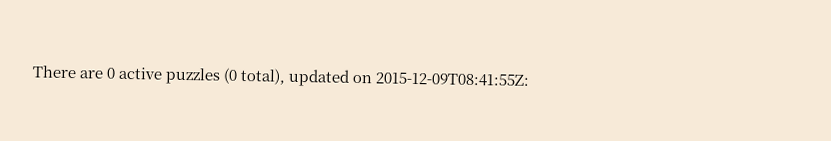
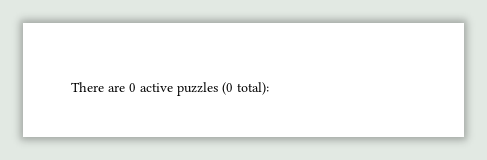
[240,67,530,87] total), updated on 2015-12-09T08:41:55Z: -> [237,82,269,95] total):

